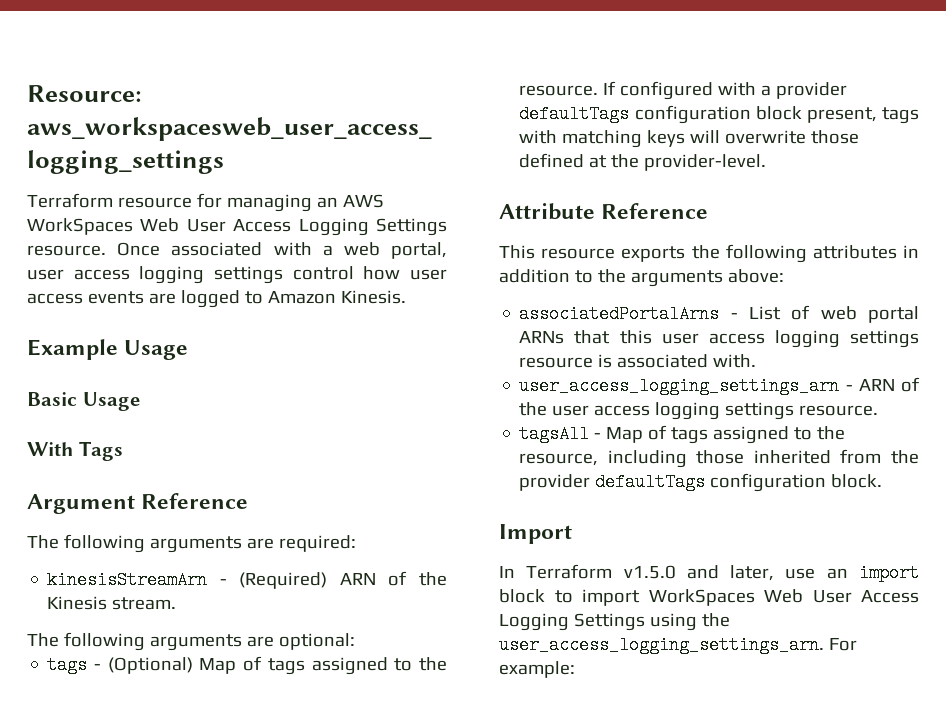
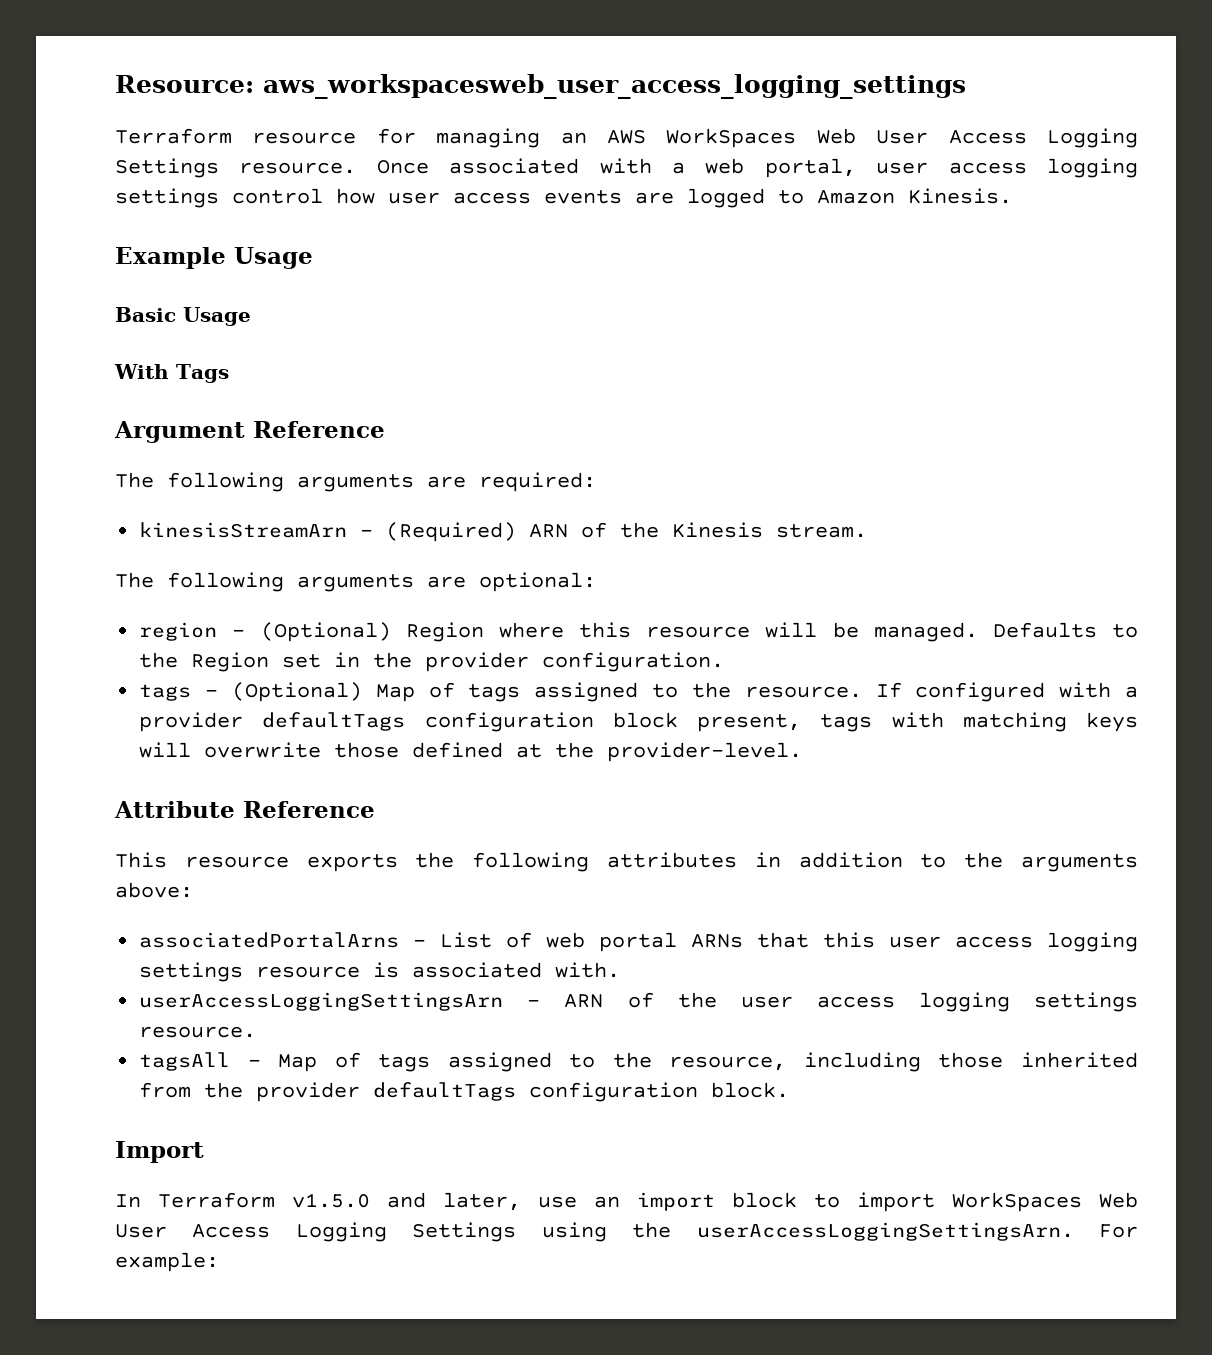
(355, 641) none -> [139,622,1138,642] [139,652,725,672] // region - (Optional) Region where this resource will be managed. Defaults to the Region set in the provider configuration.
[519,377,840,395] user_access_logging_settings_arn -> [139,992,504,1011] userAccessLoggingSettingsArn
[499,636,824,654] user_access_logging_settings_arn. -> [696,1222,1074,1241] userAccessLoggingSettingsArn.

